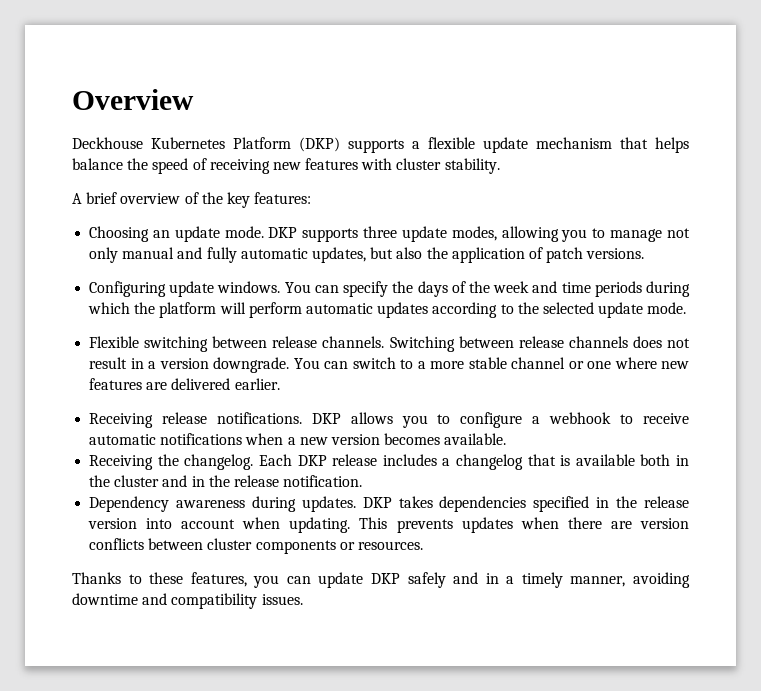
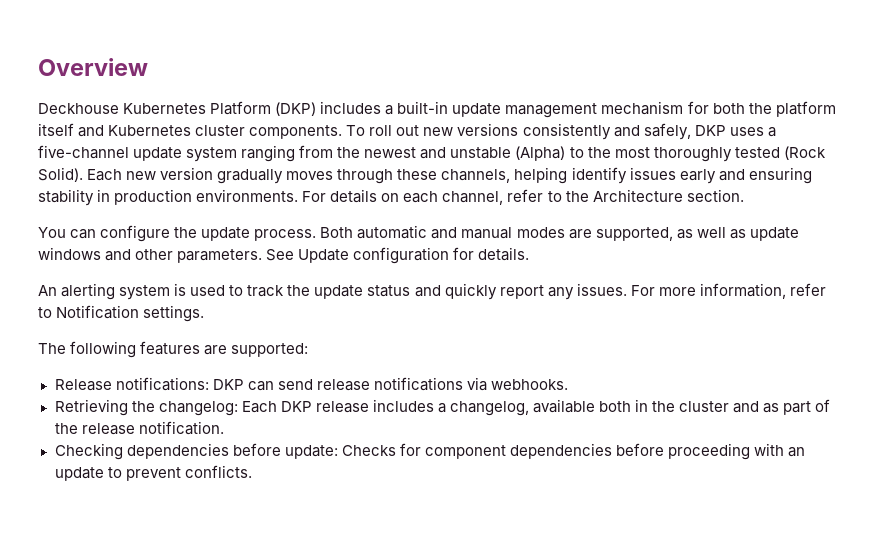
[348,137,689,153] [72,158,500,174] [72,192,312,208] [89,226,691,242] [89,247,645,263] [89,281,690,297] [88,302,687,318] [89,336,691,352] [89,357,689,373] [89,378,280,390] [89,412,690,428] [89,433,507,445] [89,454,254,470] supports a flexible update mechanism that helps balance the speed of receiving new features with cluster stability. // A brief overview of the key features: // Choosing an update mode. DKP supports three update modes, allowing you to manage not only manual and fully automatic updates, but also the application of patch versions. // Configuring update windows. You can specify the days of the week and time periods during which the platform will perform automatic updates according to the selected update mode. // Flexible switching between release channels. Switching between release channels does not result in a version downgrade. You can switch to a more stable channel or one where new features are delivered earlier. // Receiving release notifications. DKP allows you to configure a webhook to receive automatic notifications when a new version becomes available. // Receiving the changelog. -> [320,101,836,118] [38,123,776,140] [38,145,826,162] [38,167,812,184] [38,189,744,206] [38,225,799,242] [38,247,530,264] [38,283,826,300] [38,305,205,322] [38,341,309,358] [54,377,568,391] [54,399,238,416] includes a built-in update management mechanism for both the platform itself and Kubernetes cluster components. To roll out new versions consistently and safely, DKP uses a five-channel update system ranging from the newest and unstable (Alpha) to the most thoroughly tested (Rock Solid). Each new version gradually moves through these channels, helping identify issues early and ensuring stability in production environments. For details on each channel, refer to the Architecture section. // You can configure the update process. Both automatic and manual modes are supported, as well as update windows and other parameters. See Update configuration for details. // An alerting system is used to track the update status and quickly report any issues. For more information, refer to Notification settings. // The following features are supported: // Release notifications: DKP can send release notifications via webhooks. // Retrieving the changelog:
[455,454,571,470] changelog that is -> [449,401,529,416] changelog,
[191,476,205,487] in -> [763,399,831,415] as part of
[89,496,689,512] [88,517,689,533] [89,538,423,554] [72,572,690,588] [72,593,303,609] Dependency awareness during updates. DKP takes dependencies specified in the release version into account when updating. This prevents updates when there are version conflicts between cluster components or resources. // Thanks to these features, you can update DKP safely and in a timely manner, avoiding downtime and compatibility issues. -> [54,443,806,460] [54,465,252,481] Checking dependencies before update: Checks for component dependencies before proceeding with an update to prevent conflicts.

